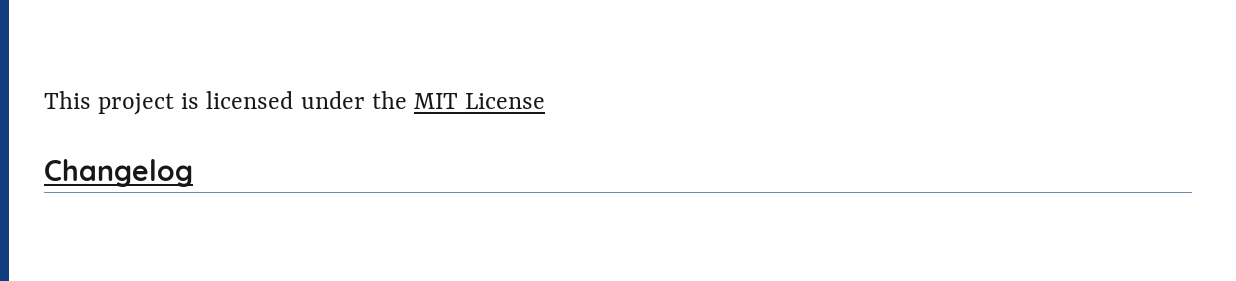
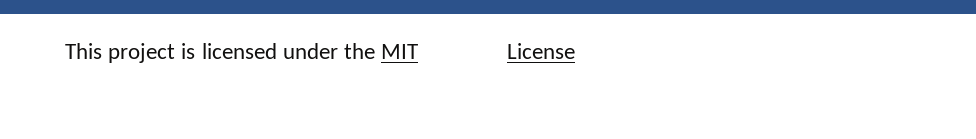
[44,159,193,187] // Changelog -> (575, 51) none

